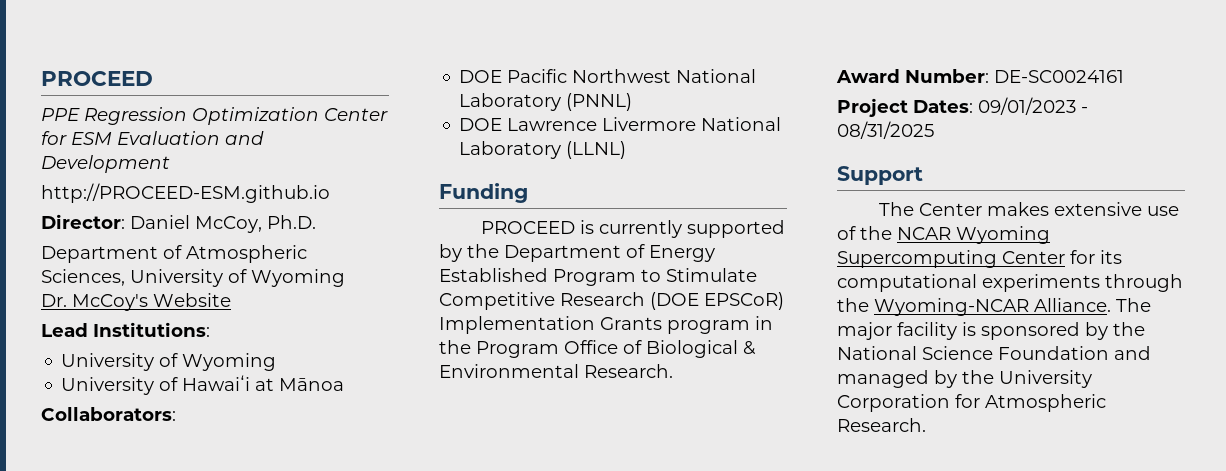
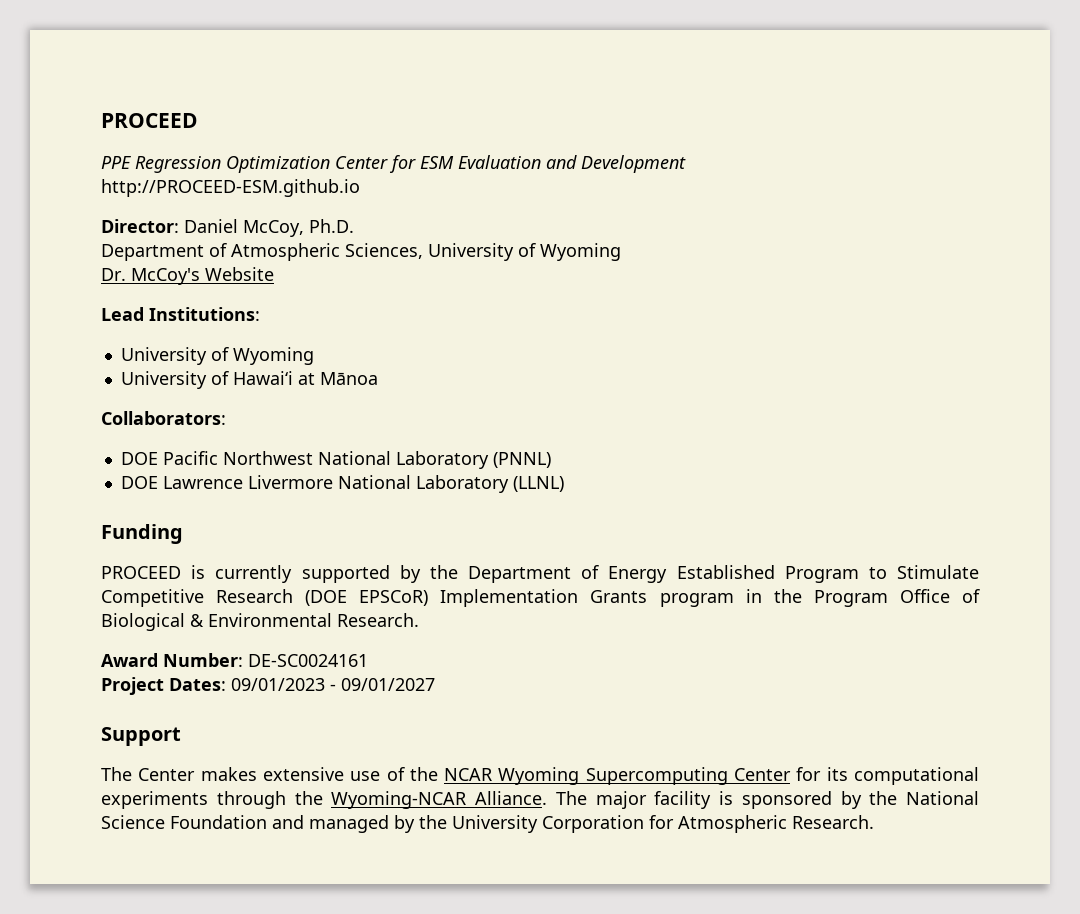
[837,121,934,139] 08/31/2025 -> [341,678,435,691] 09/01/2027

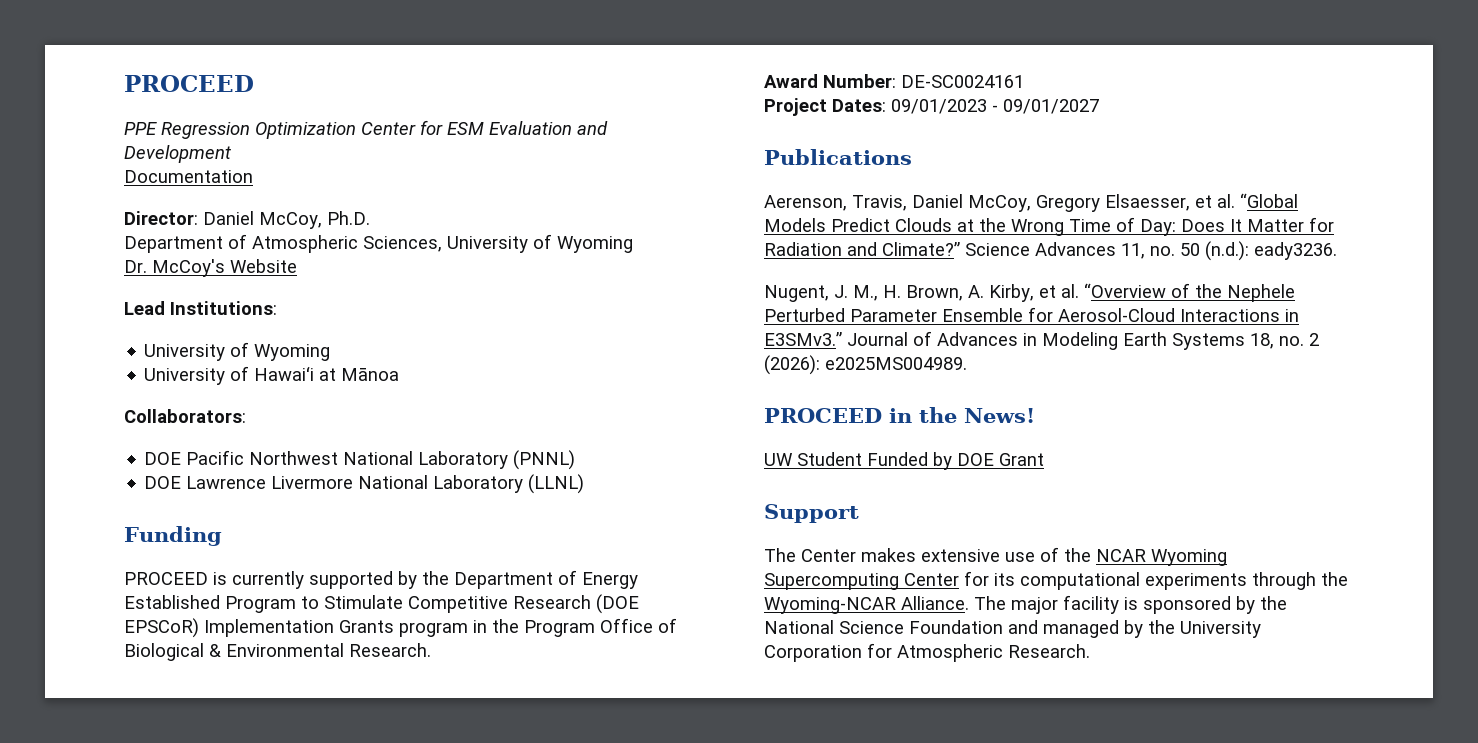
[101,179,360,197] http://PROCEED-ESM.github.io -> [124,170,253,183] Documentation
(435, 684) none -> [764,149,912,165] [764,193,1298,212] [764,217,1334,236] [764,241,1337,261] [764,283,1295,302] [764,307,1299,322] [764,331,1319,350] [764,355,967,375] [764,407,1035,423] [764,452,1044,470] // Publications // Aerenson, Travis, Daniel McCoy, Gregory Elsaesser, et al. “Global Models Predict Clouds at the Wrong Time of Day: Does It Matter for Radiation and Climate?” Science Advances 11, no. 50 (n.d.): eady3236. // Nugent, J. M., H. Brown, A. Kirby, et al. “Overview of the Nephele Perturbed Parameter Ensemble for Aerosol-Cloud Interactions in E3SMv3.” Journal of Advances in Modeling Earth Systems 18, no. 2 (2026): e2025MS004989. // PROCEED in the News! // UW Student Funded by DOE Grant

